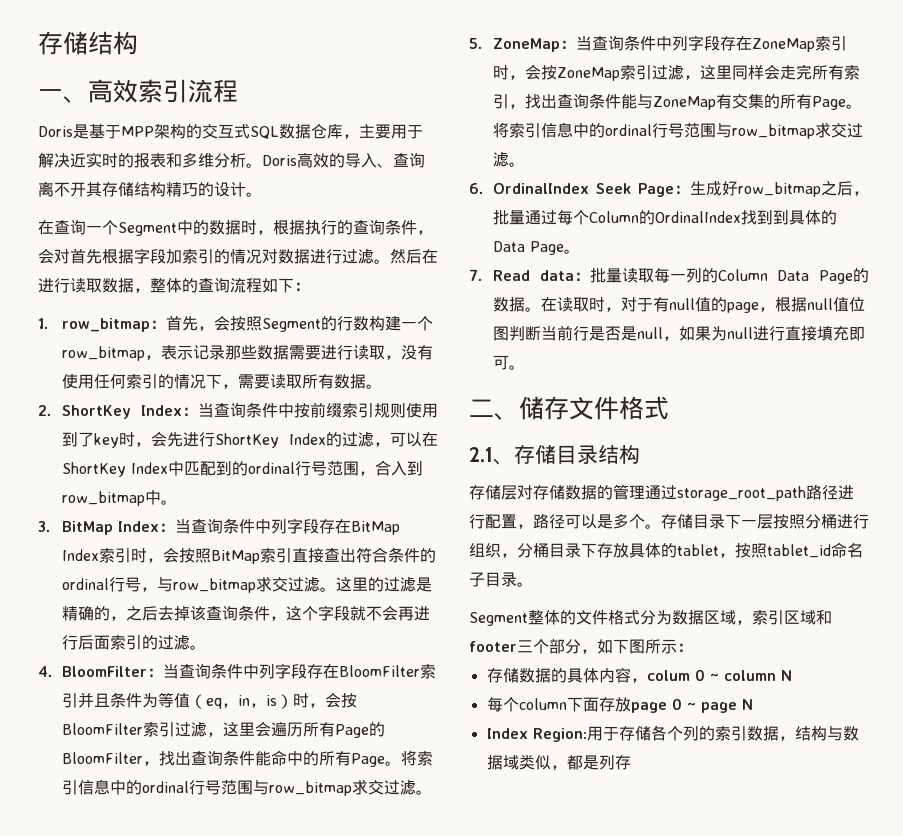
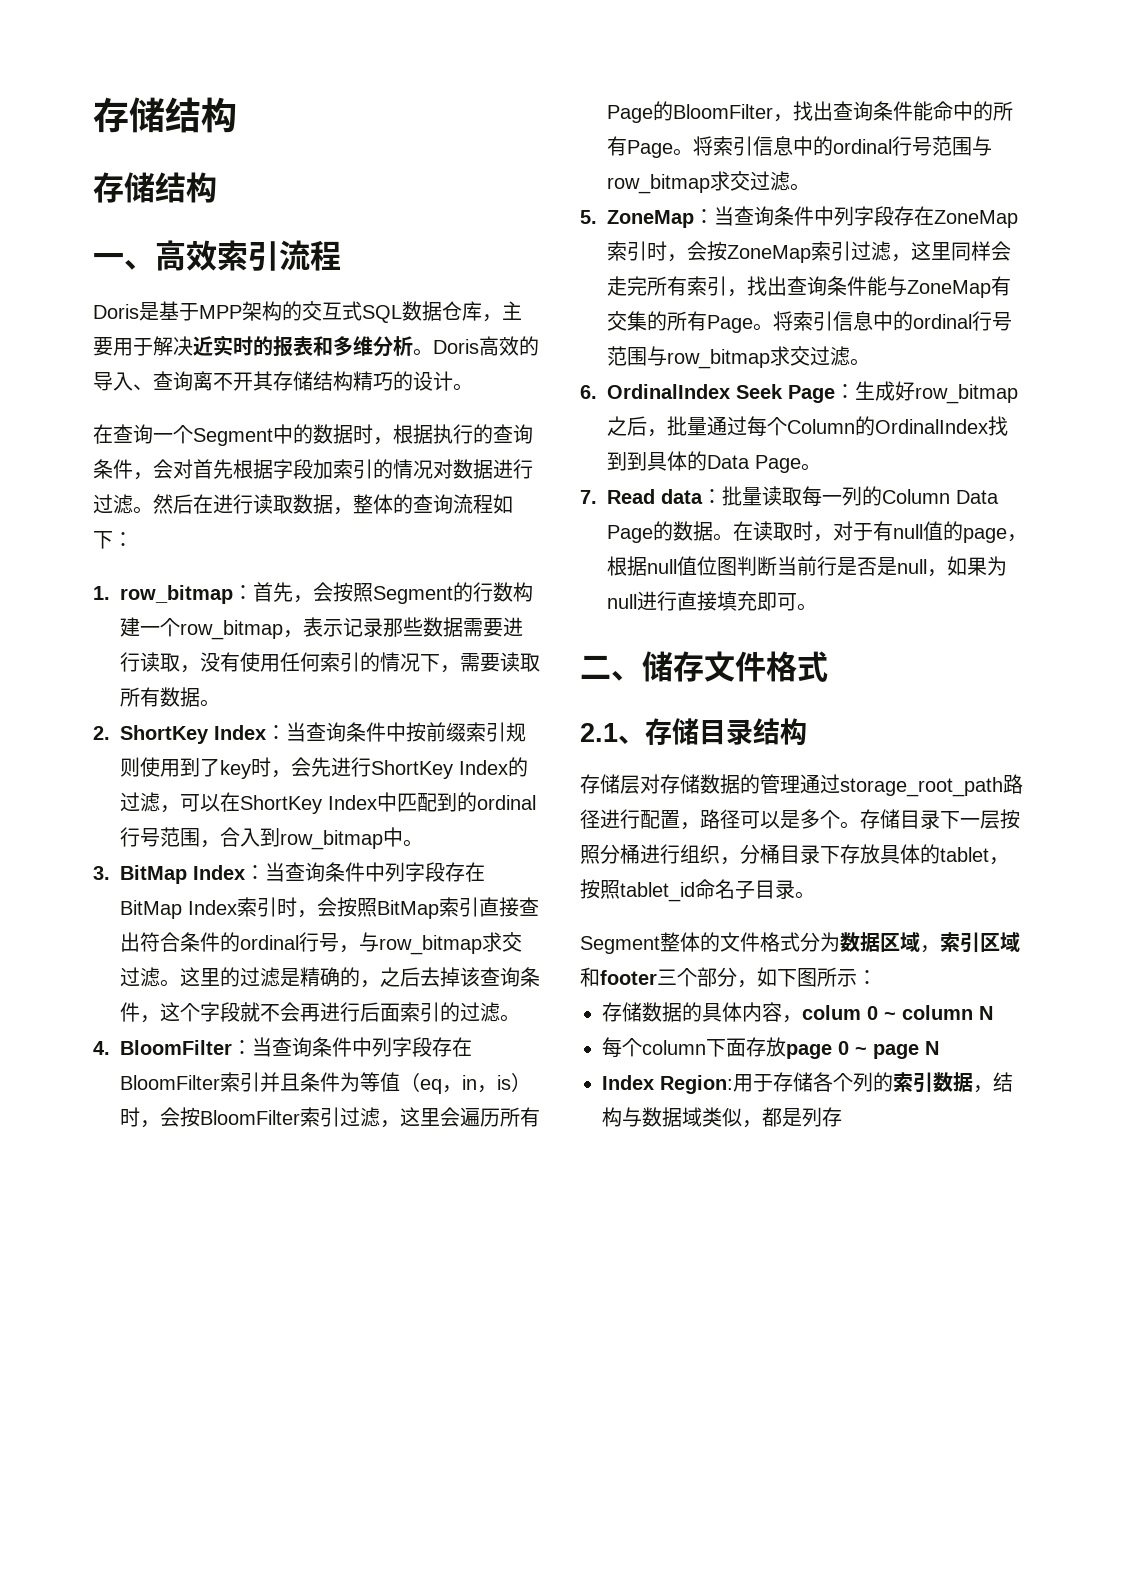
[38,31,138,55] 存储结构 -> [93,97,237,133] [93,172,217,203] 存储结构 // 存储结构

